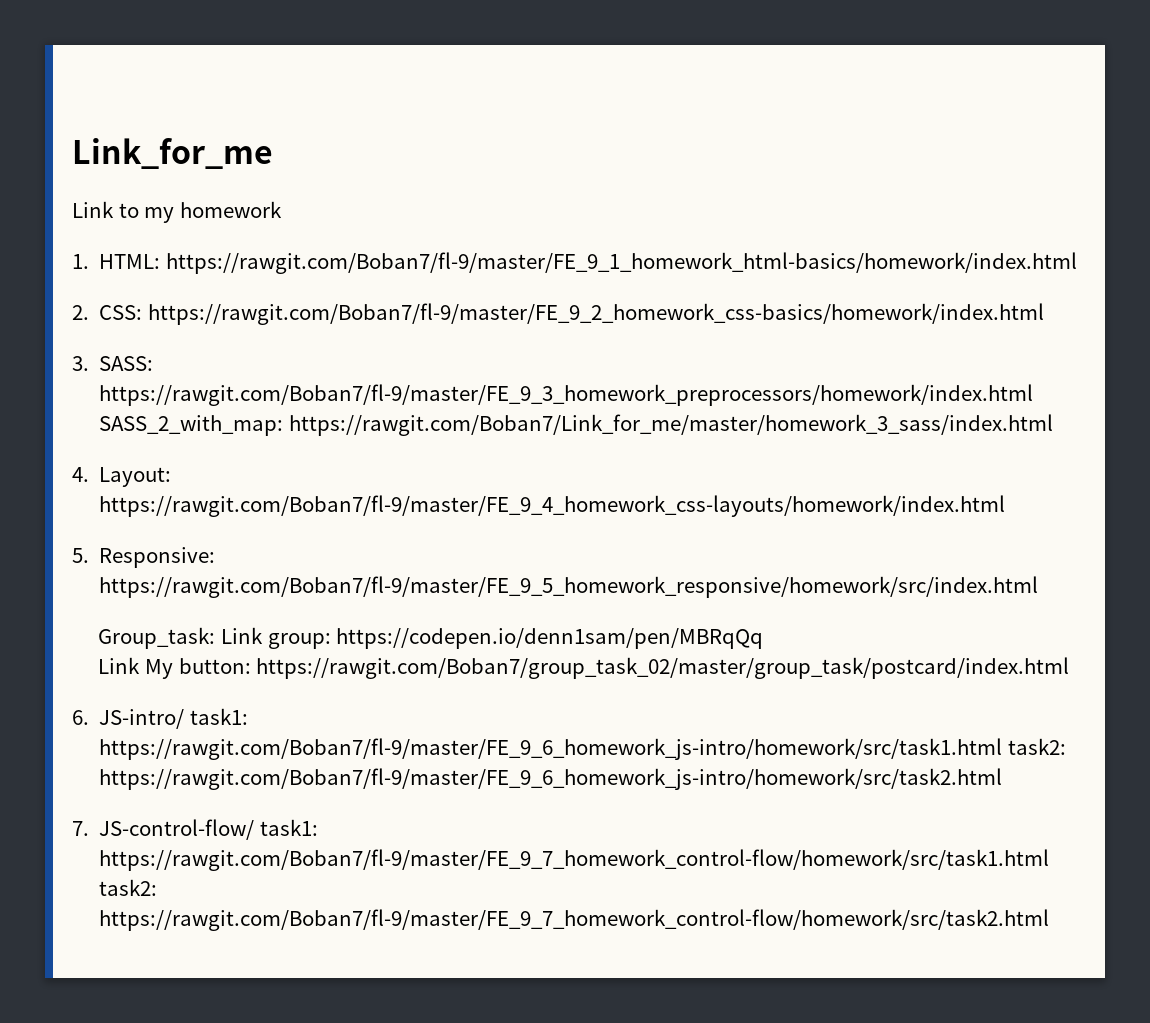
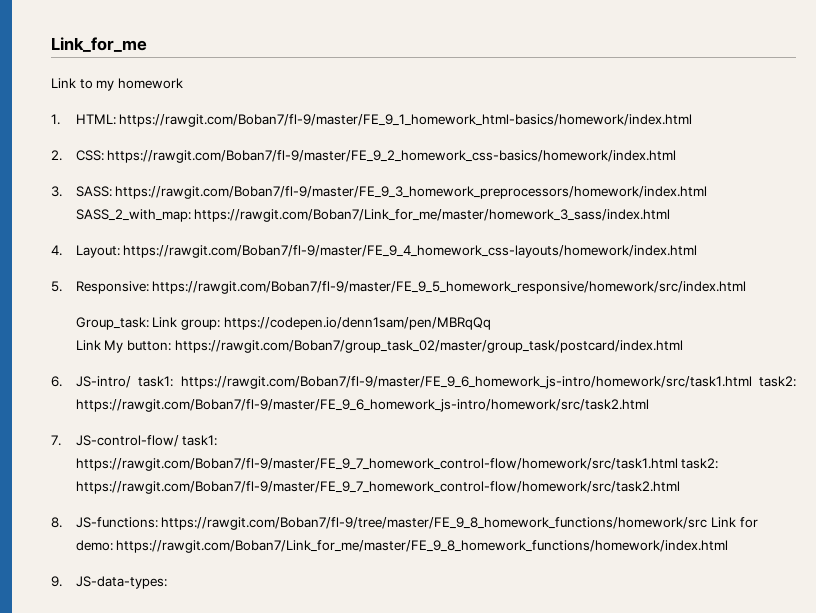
(1050, 920) none -> [51,517,758,530] [75,540,729,553] [51,576,167,589] // 8. JS-functions: https://rawgit.com/Boban7/fl-9/tree/master/FE_9_8_homework_functions/homework/src Link for demo: https://rawgit.com/Boban7/Link_for_me/master/FE_9_8_homework_functions/homework/index.html // 9. JS-data-types:

